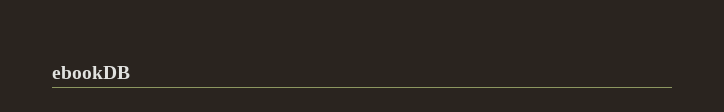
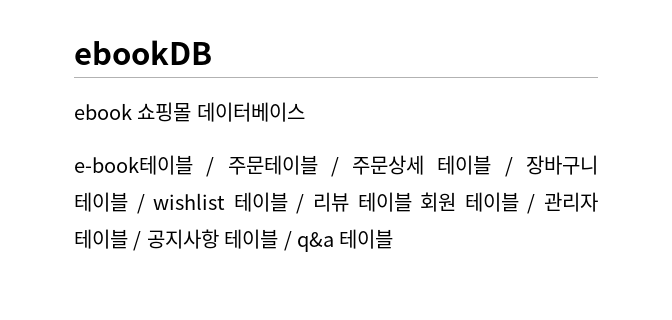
(130, 72) none -> [74,102,305,122] [74,155,598,177] [74,192,599,214] [74,229,394,252] // ebook 쇼핑몰 데이터베이스 // e-book테이블 / 주문테이블 / 주문상세 테이블 / 장바구니 테이블 / wishlist 테이블 / 리뷰 테이블 회원 테이블 / 관리자 테이블 / 공지사항 테이블 / q&a 테이블

